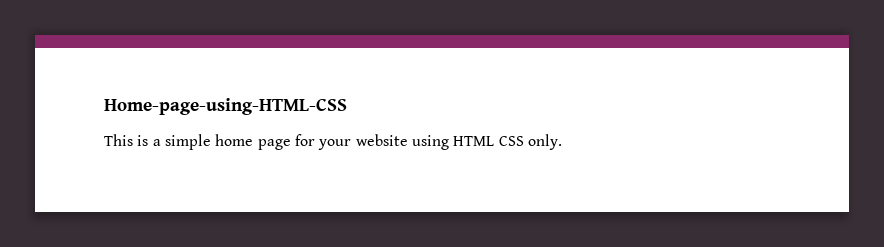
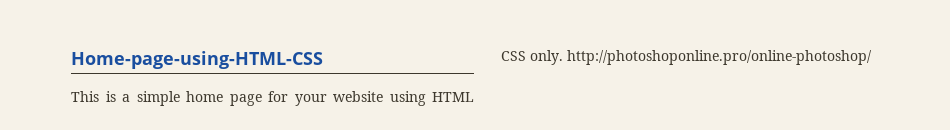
(562, 142) none -> [567,50,872,65] http://photoshoponline.pro/online-photoshop/

